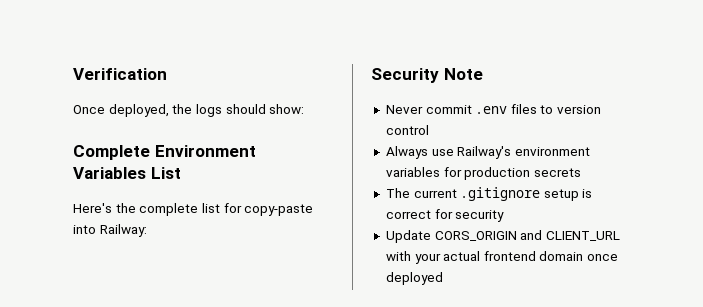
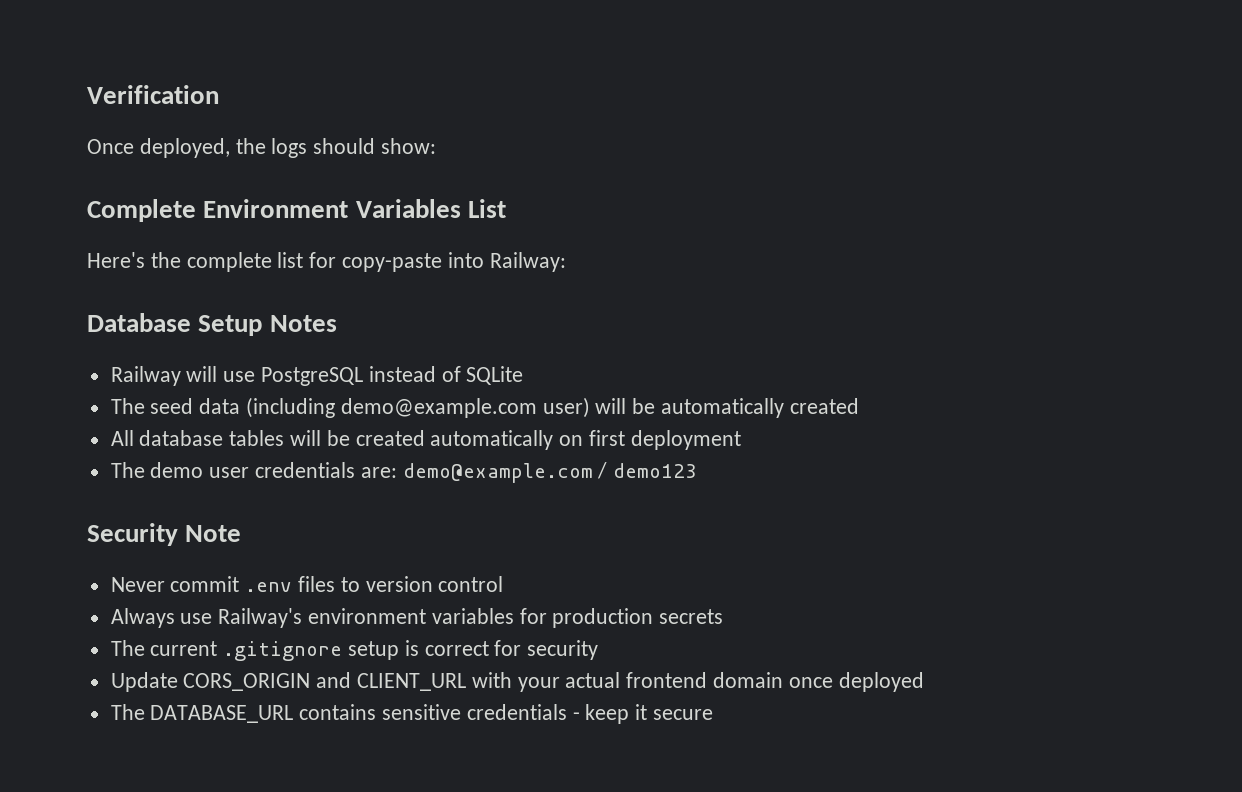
(147, 230) none -> [87,313,337,336] [110,366,524,386] [110,397,859,418] [110,430,741,450] [110,462,698,483] // Database Setup Notes // Railway will use PostgreSQL instead of SQLite // The seed data (including demo@example.com user) will be automatically created // All database tables will be created automatically on first deployment // The demo user credentials are: demo@example.com / demo123
(443, 278) none -> [110,704,714,724] // The DATABASE_URL contains sensitive credentials - keep it secure

